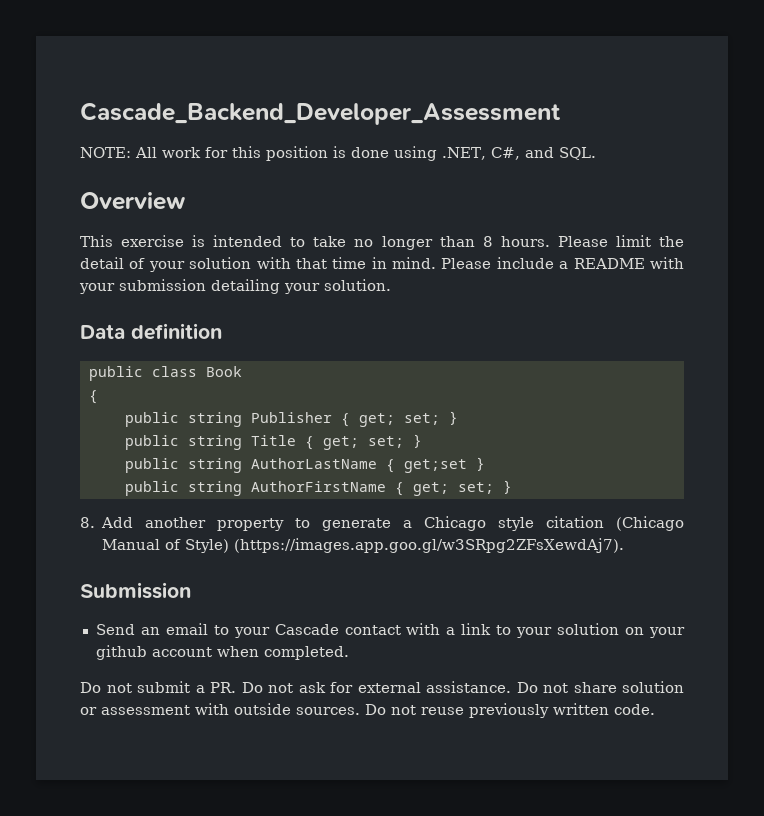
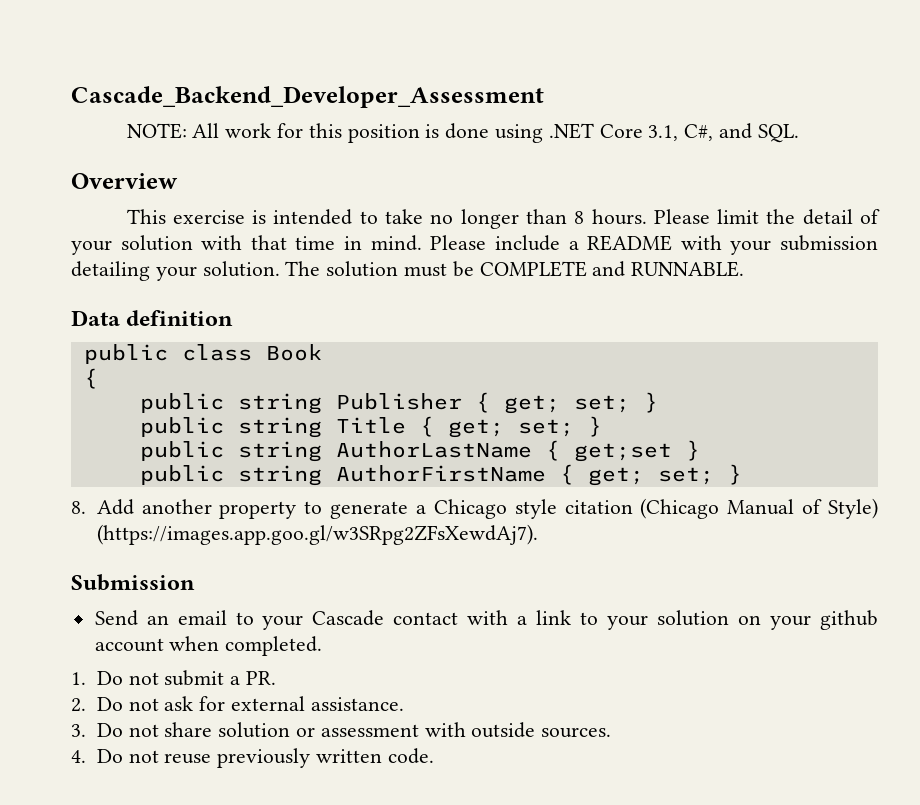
[442,147,486,160] .NET, -> [548,123,679,141] .NET Core 3.1,
(391, 285) none -> [285,261,745,277] The solution must be COMPLETE and RUNNABLE.
(349, 653) none -> [71,672,86,685] 1.
(236, 687) none -> [71,698,86,712] // 2.
(511, 687) none -> [71,724,86,737] // 3.
(360, 711) none -> [71,750,86,763] // 4.

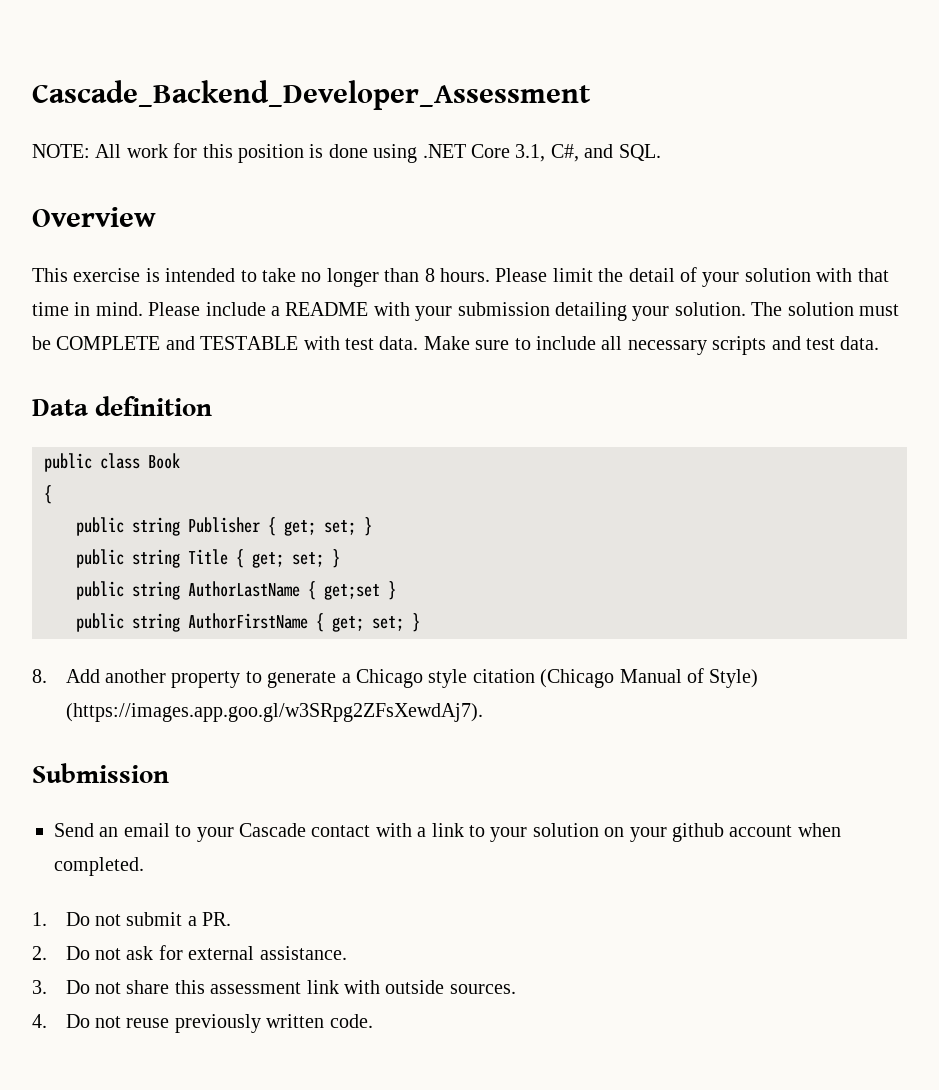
[631,261,745,277] RUNNABLE. -> [200,336,880,355] TESTABLE with test data. Make sure to include all necessary scripts and test data.
[218,722,419,738] solution or assessment -> [174,980,339,994] this assessment link

